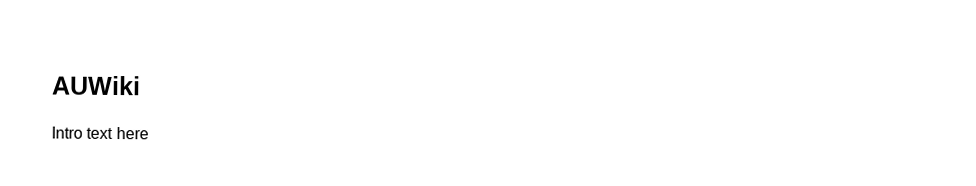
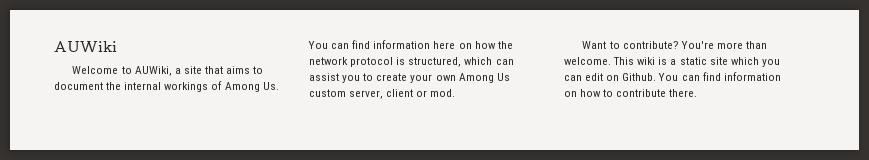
[51,126,149,140] Intro text here -> [72,66,264,76] [54,81,279,92] [308,40,513,49] [309,57,514,67] [309,73,510,83] [309,89,456,99] [582,41,767,49] [564,57,780,67] [564,72,781,81] [564,89,698,97] Welcome to AUWiki, a site that aims to document the internal workings of Among Us. You can find information here on how the network protocol is structured, which can assist you to create your own Among Us custom server, client or mod. // Want to contribute? You're more than welcome. This wiki is a static site which you can edit on Github. You can find information on how to contribute there.

